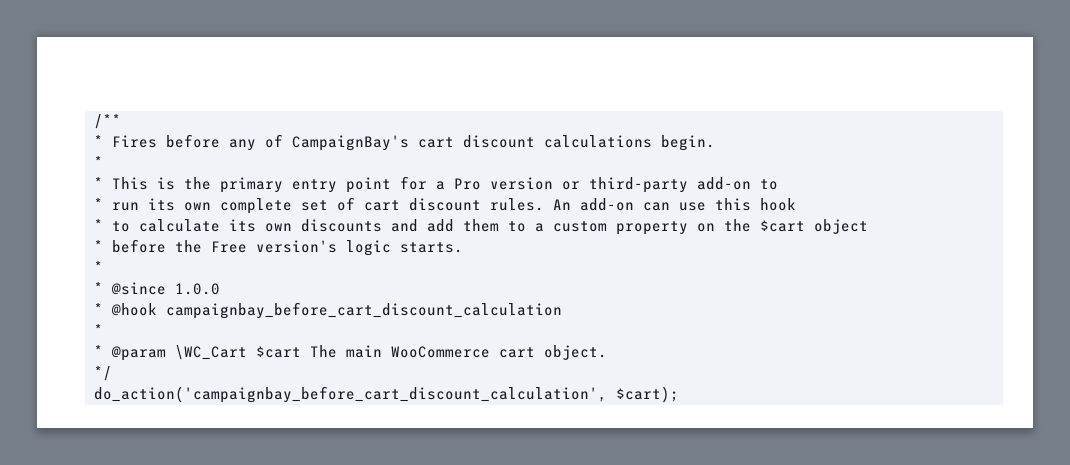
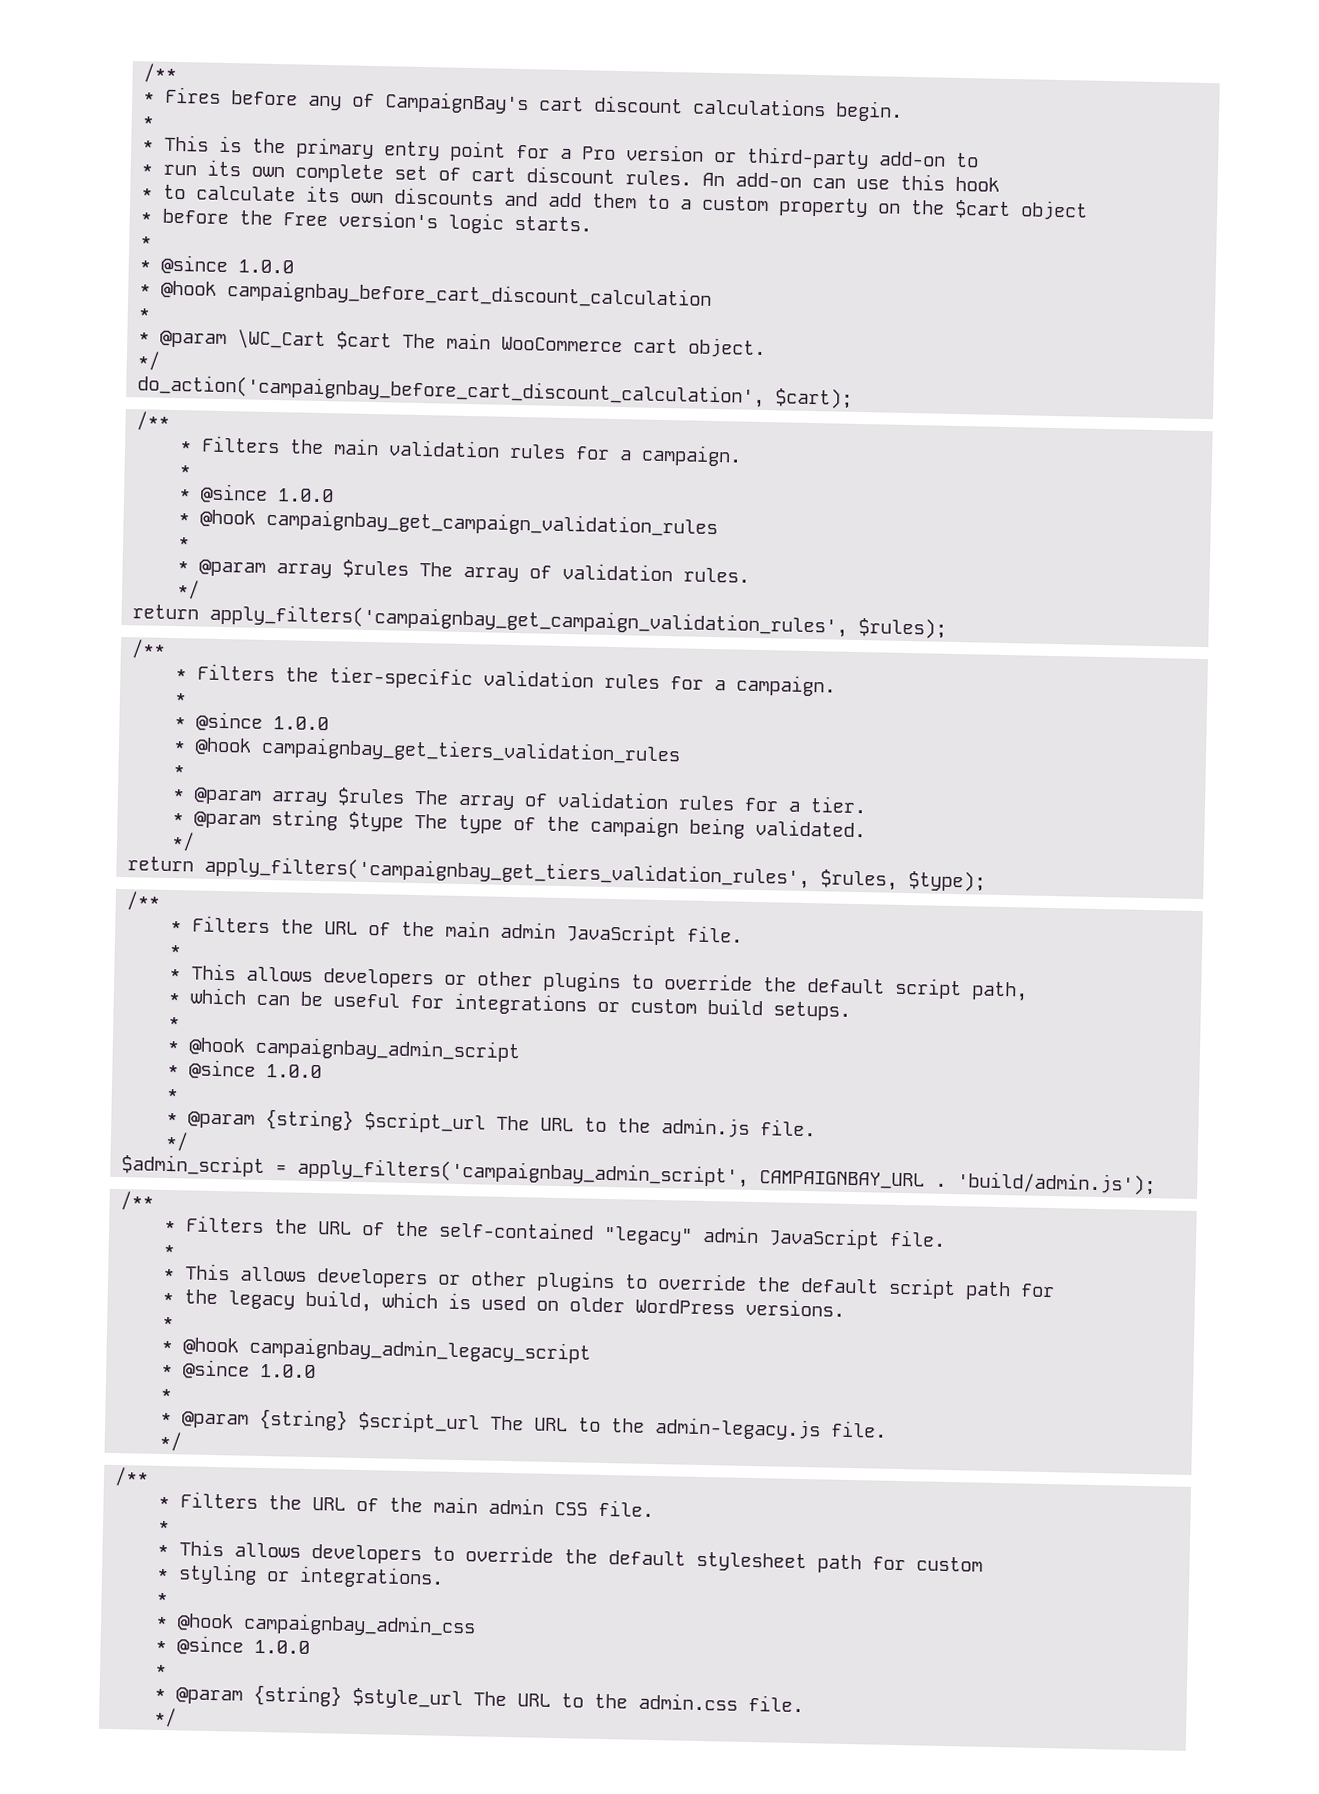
(680, 394) none -> [136,411,171,431] [180,435,743,467] [179,465,192,476] [179,483,335,504] [178,508,719,539] [178,537,191,548] [177,558,751,583] [176,580,201,600] [132,603,948,639] [131,639,167,659] [175,663,837,697] [174,693,188,704] [174,711,330,732] [173,736,682,766] [173,765,186,776] [172,786,868,814] [172,809,867,839] [171,832,196,852] [127,855,987,892] [126,891,162,911] [170,915,744,946] [169,945,182,956] [169,963,1029,1002] [168,987,852,1021] [168,1016,181,1028] [167,1036,522,1063] [167,1059,323,1080] [166,1088,179,1100] [166,1109,817,1138] [165,1131,190,1152] [121,1154,1157,1196] [120,1191,155,1211] [164,1215,947,1250] [163,1244,176,1256] [163,1263,1056,1301] [162,1289,846,1317] [162,1316,175,1328] [161,1336,592,1364] [161,1359,317,1380] [160,1388,173,1400] [160,1408,888,1441] [159,1431,183,1452] [114,1467,150,1487] [158,1491,655,1518] [157,1520,171,1532] [157,1539,984,1574] [156,1563,445,1589] [156,1592,169,1604] [155,1612,477,1638] [155,1635,311,1656] [155,1664,168,1676] [154,1684,805,1713] [153,1707,178,1728] // /** // * Filters the main validation rules for a campaign. // * // * @since 1.0.0 // * @hook campaignbay_get_campaign_validation_rules // * // * @param array $rules The array of validation rules. // */ // return apply_filters('campaignbay_get_campaign_validation_rules', $rules); // /** // * Filters the tier-specific validation rules for a campaign. // * // * @since 1.0.0 // * @hook campaignbay_get_tiers_validation_rules // * // * @param array $rules The array of validation rules for a tier. // * @param string $type The type of the campaign being validated. // */ // return apply_filters('campaignbay_get_tiers_validation_rules', $rules, $type); // /** // * Filters the URL of the main admin JavaScript file. // * // * This allows developers or other plugins to override the default script path, // * which can be useful for integrations or custom build setups. // * // * @hook campaignbay_admin_script // * @since 1.0.0 // * // * @param {string} $script_url The URL to the admin.js file. // */ // $admin_script = apply_filters('campaignbay_admin_script', CAMPAIGNBAY_URL . 'build/admin.js'); // /** // * Filters the URL of the self-contained "legacy" admin JavaScript file. // * // * This allows developers or other plugins to override the default script path for // * the legacy build, which is used on older WordPress versions. // * // * @hook campaignbay_admin_legacy_script // * @since 1.0.0 // * // * @param {string} $script_url The URL to the admin-legacy.js file. // */ // /** // * Filters the URL of the main admin CSS file. // * // * This allows developers to override the default stylesheet path for custom // * styling or integrations. // * // * @hook campaignbay_admin_css // * @since 1.0.0 // * // * @param {string} $style_url The URL to the admin.css file. // */

